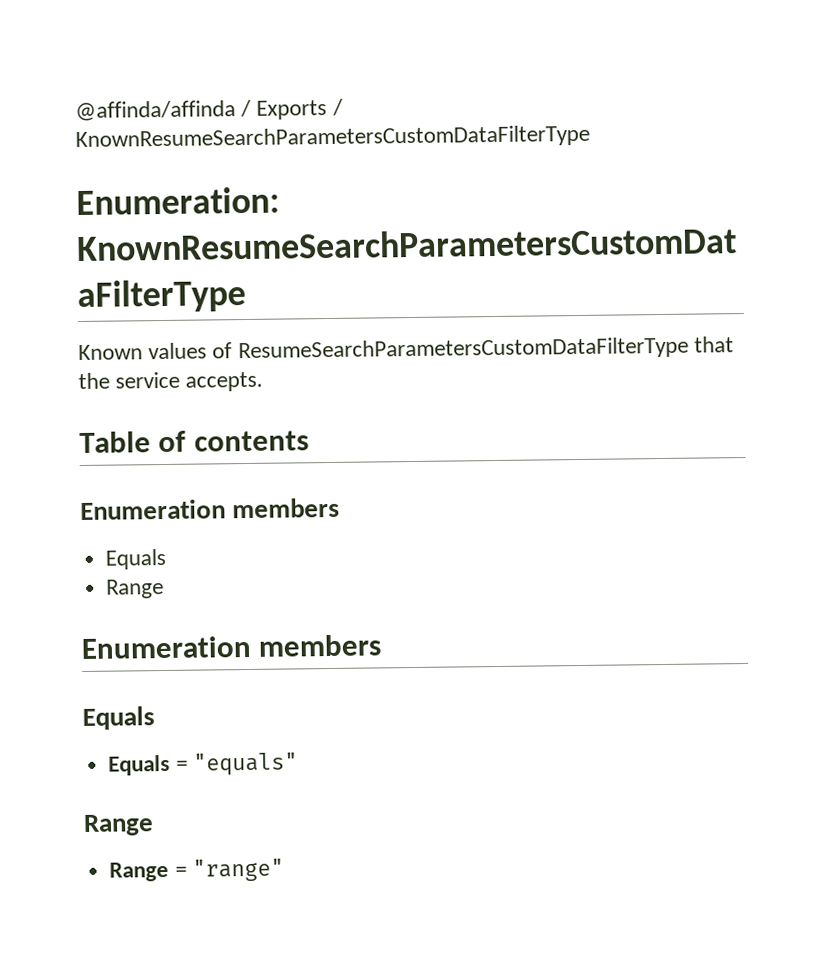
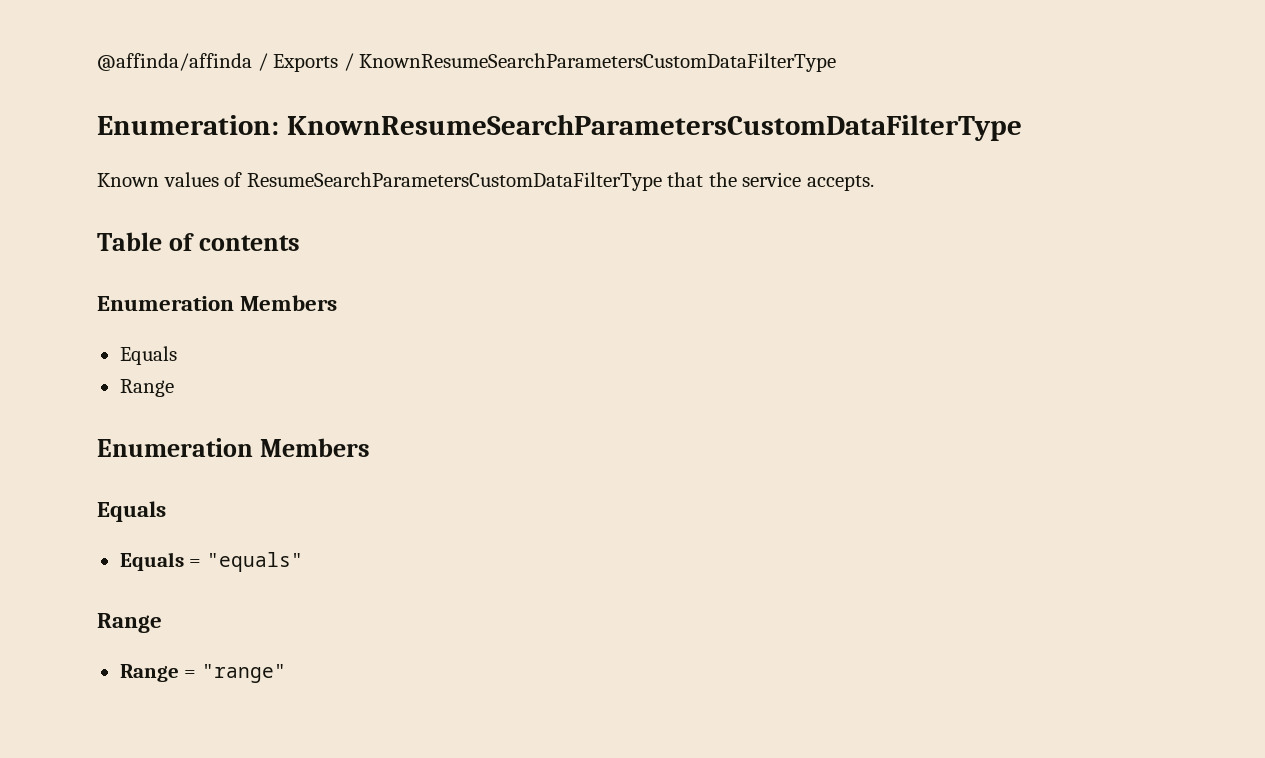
[232,497,341,519] members -> [240,295,338,311] Members
[258,634,382,657] members -> [259,438,370,457] Members

